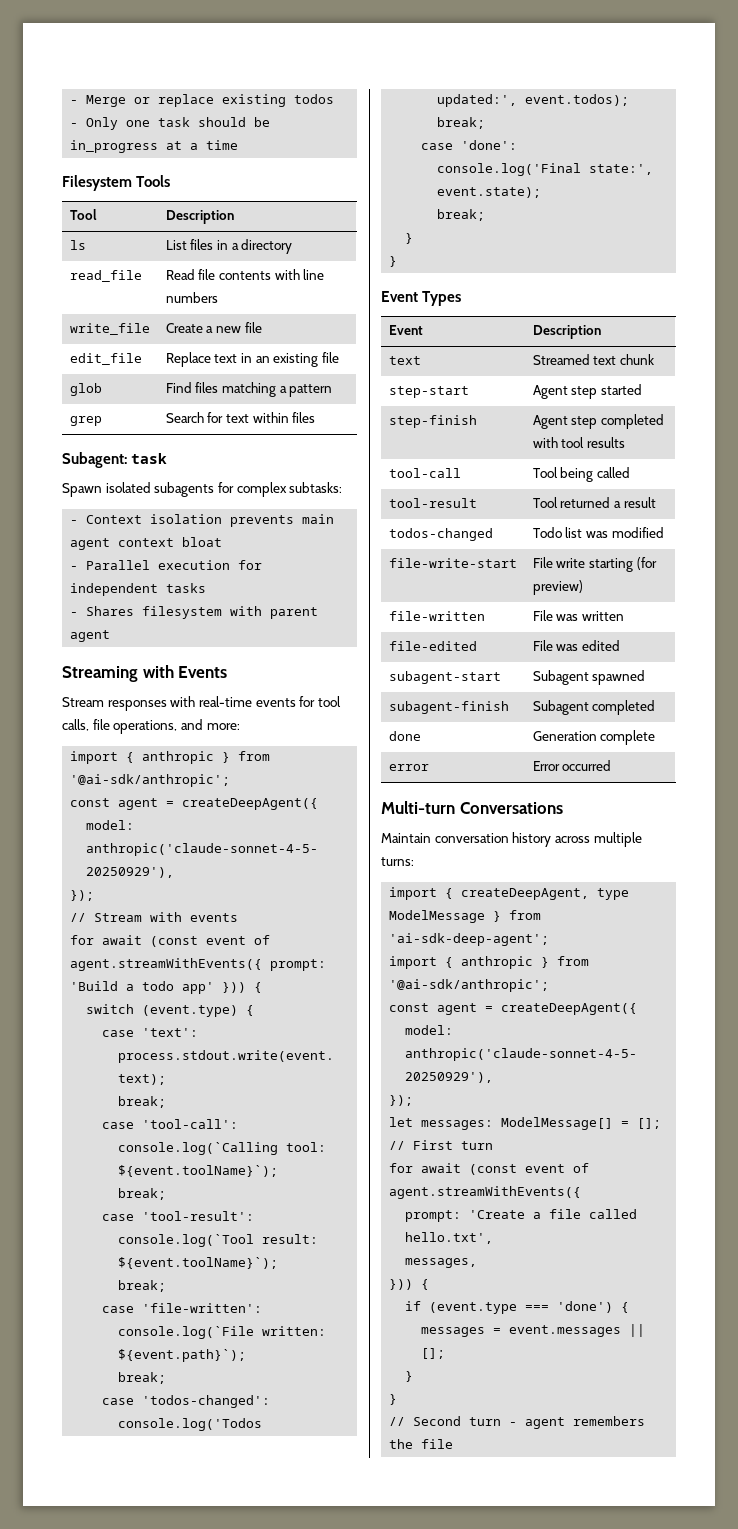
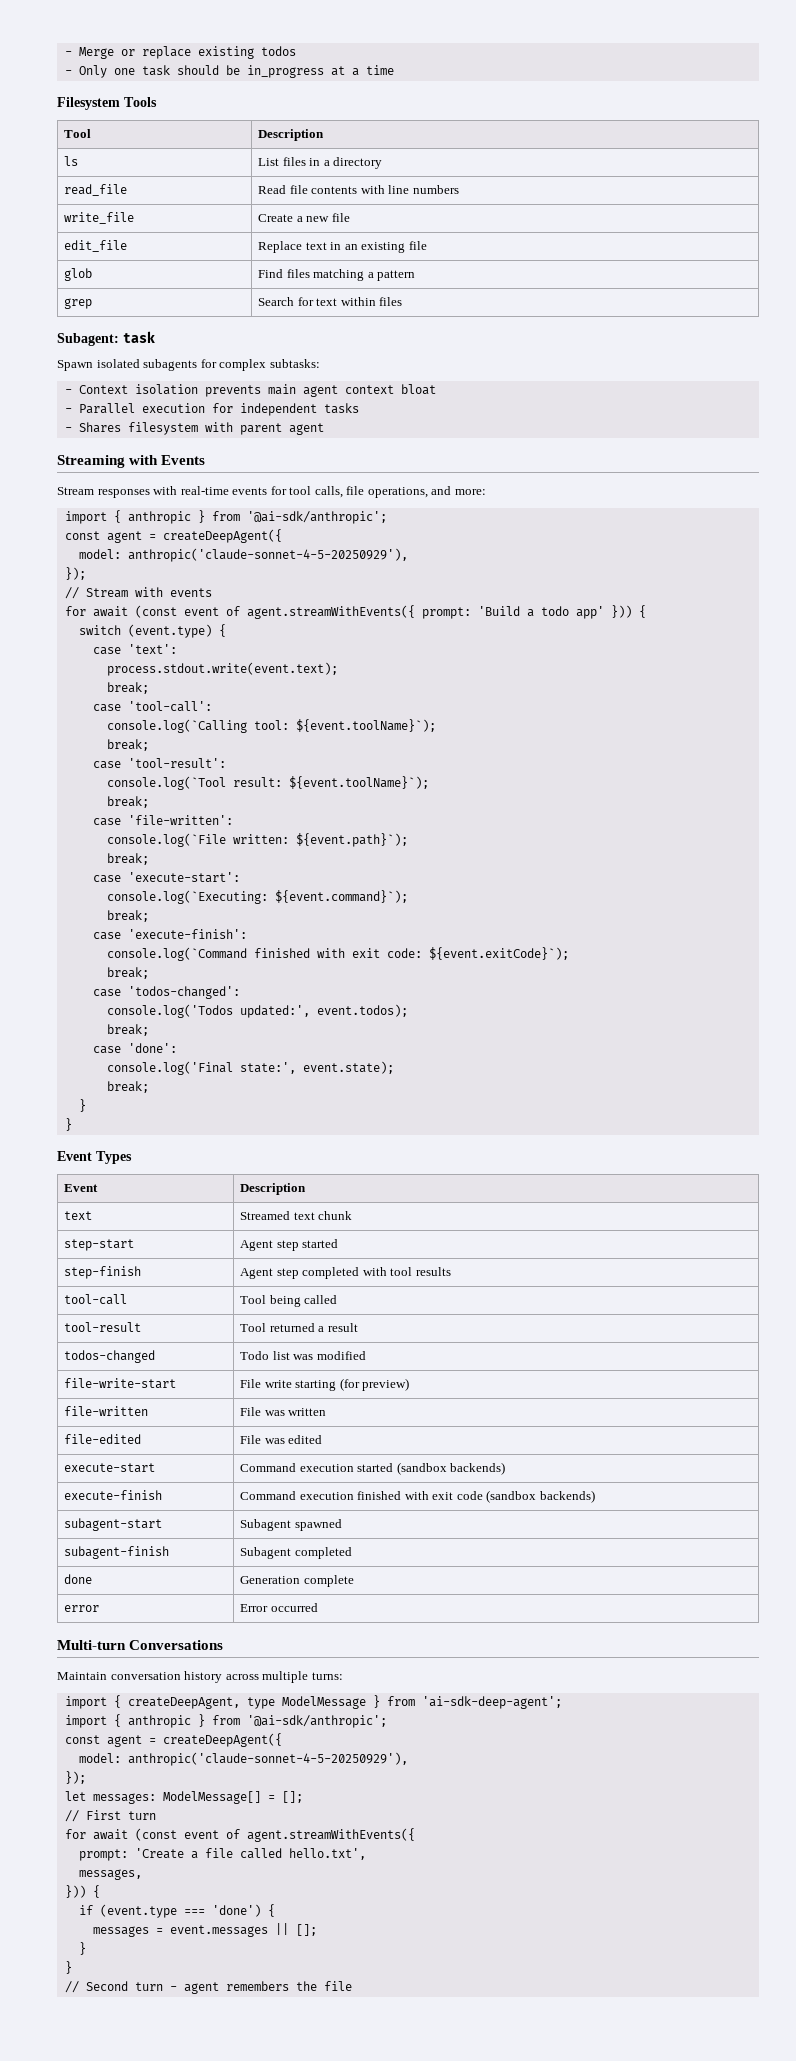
(167, 1378) none -> [92,872,240,883] [106,890,408,904] [106,910,149,922] [92,929,247,940] [106,947,569,961] [106,967,149,979] // case 'execute-start': // console.log(`Executing: ${event.command}`); // break; // case 'execute-finish': // console.log(`Command finished with exit code: ${event.exitCode}`); // break;
(620, 645) none -> [64,1463,156,1473] [240,1462,506,1475] [64,1490,163,1500] [240,1490,595,1503] // execute-start | Command execution started (sandbox backends) // execute-finish | Command execution finished with exit code (sandbox backends)

